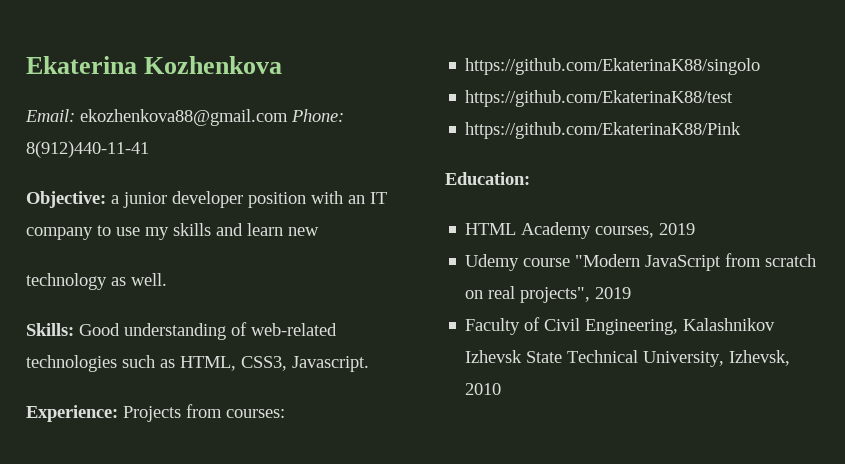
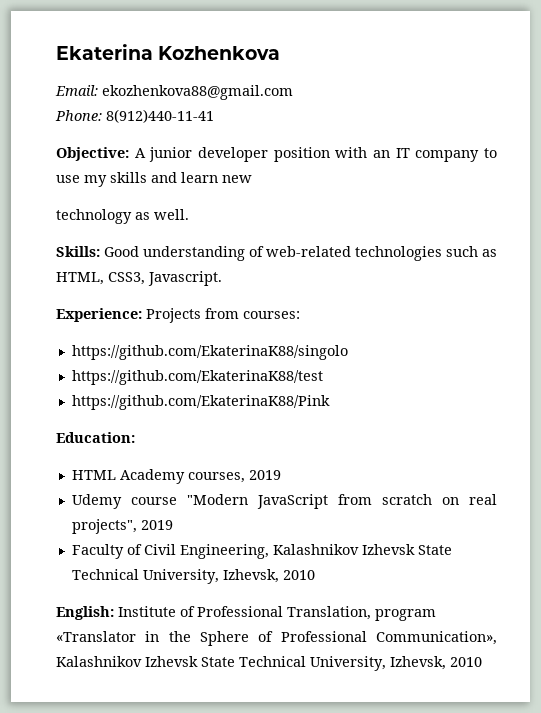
(288, 117) none -> (293, 92) //
[111,195,119,204] a -> [134,148,146,158] A
(502, 389) none -> [56,606,436,621] [56,631,497,646] [56,656,482,671] // English: Institute of Professional Translation, program «Translator in the Sphere of Professional Communication», Kalashnikov Izhevsk State Technical University, Izhevsk, 2010

